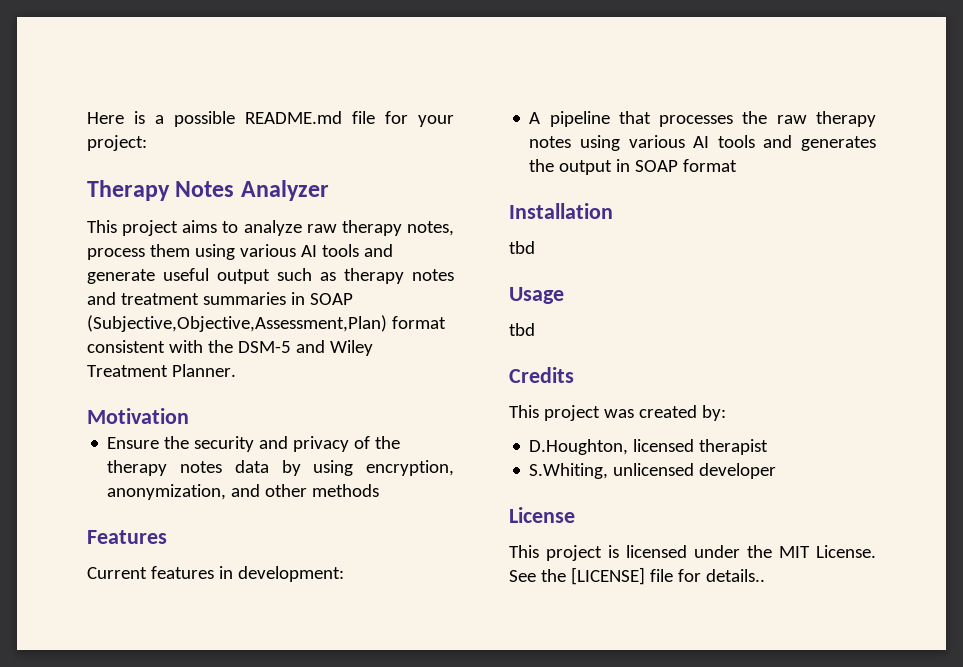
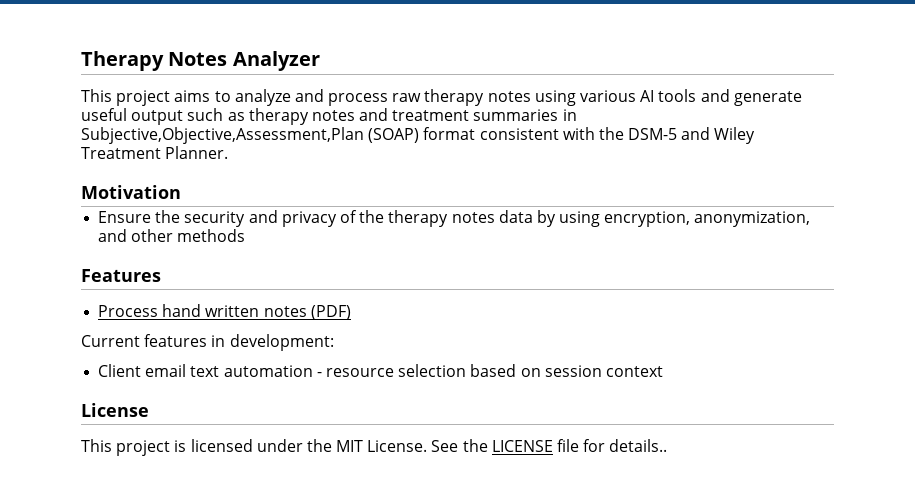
[87,111,454,127] [87,135,147,151] Here is a possible README.md file for your project: // -> (81, 61) none
[306,220,454,236] [87,244,190,260] raw therapy notes, process them -> [294,89,531,106] and process raw therapy notes
[309,293,353,305] [87,315,387,332] SOAP (Subjective,Objective,Assessment,Plan) -> [81,127,420,144] Subjective,Objective,Assessment,Plan (SOAP)
(167, 537) none -> [98,304,351,320] // Process hand written notes (PDF)
[529,111,876,127] [529,135,876,151] [529,159,738,175] [509,203,613,219] [509,241,535,254] [509,287,564,304] [509,323,535,336] [509,367,574,383] [509,405,726,421] [529,439,769,455] [529,463,777,479] A pipeline that processes the raw therapy notes using various AI tools and generates the output in SOAP format // Installation // tbd // Usage // tbd // Credits // This project was created by: // D.Houghton, licensed therapist // S.Whiting, unlicensed developer -> [98,364,663,377] Client email text automation - resource selection based on session context
[570,567,645,585] [LICENSE] -> [491,440,553,452] LICENSE

